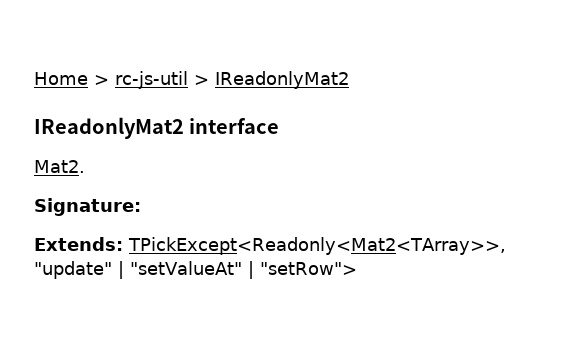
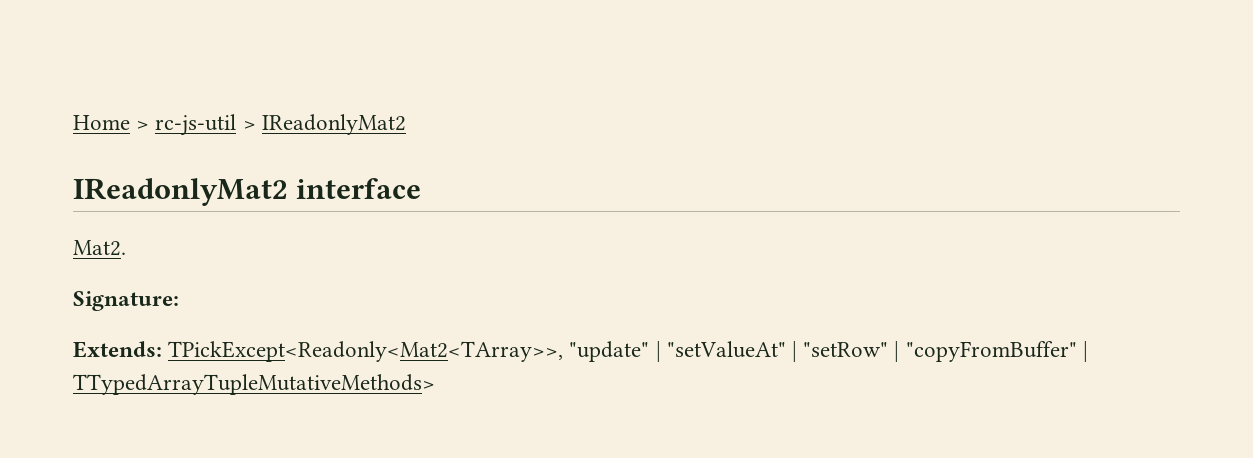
[259,262,357,275] "setRow"> -> [803,341,1088,362] [73,374,435,395] "setRow" | "copyFromBuffer" | TTypedArrayTupleMutativeMethods>

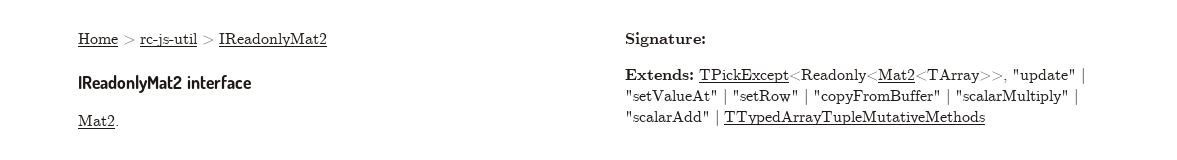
[73,374,435,395] TTypedArrayTupleMutativeMethods> -> [955,89,1078,105] [625,110,985,126] "scalarMultiply" | "scalarAdd" | TTypedArrayTupleMutativeMethods

